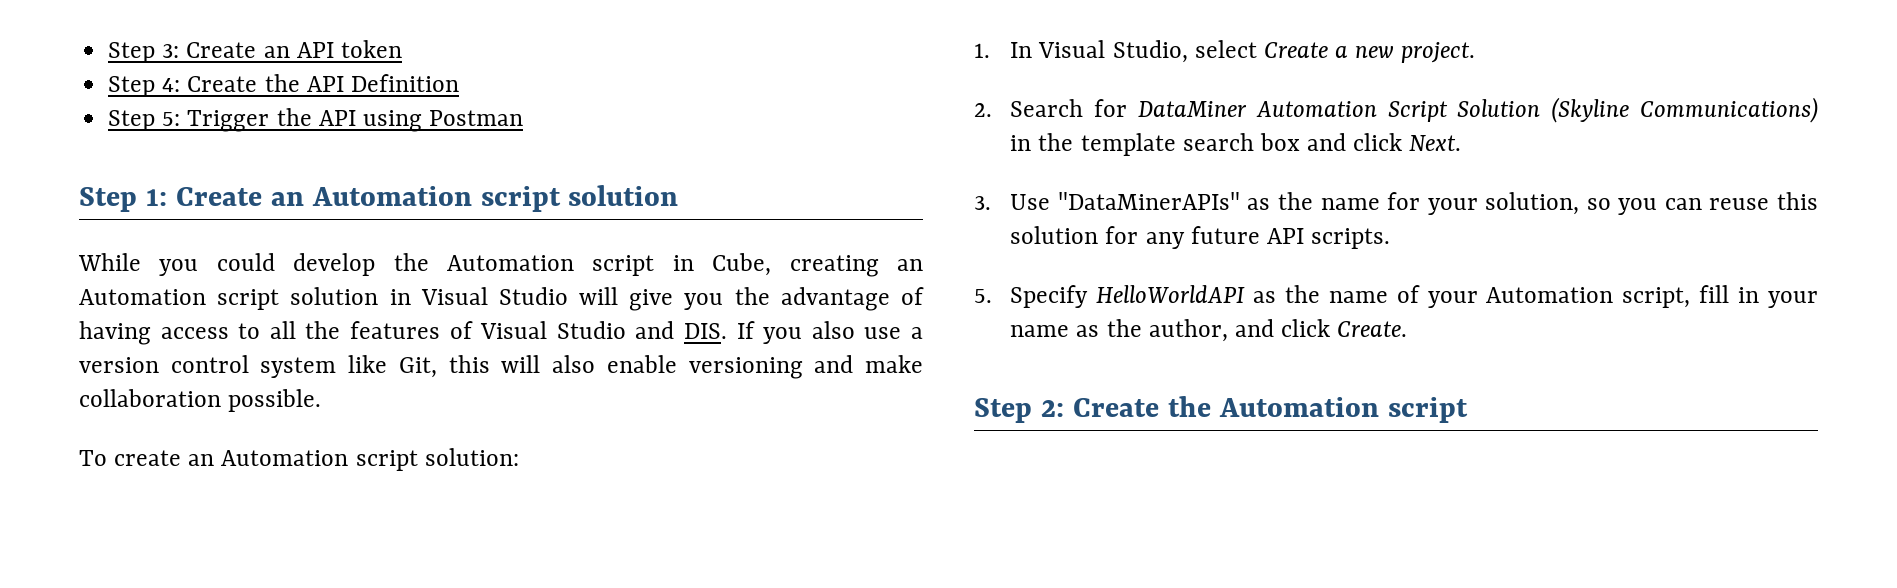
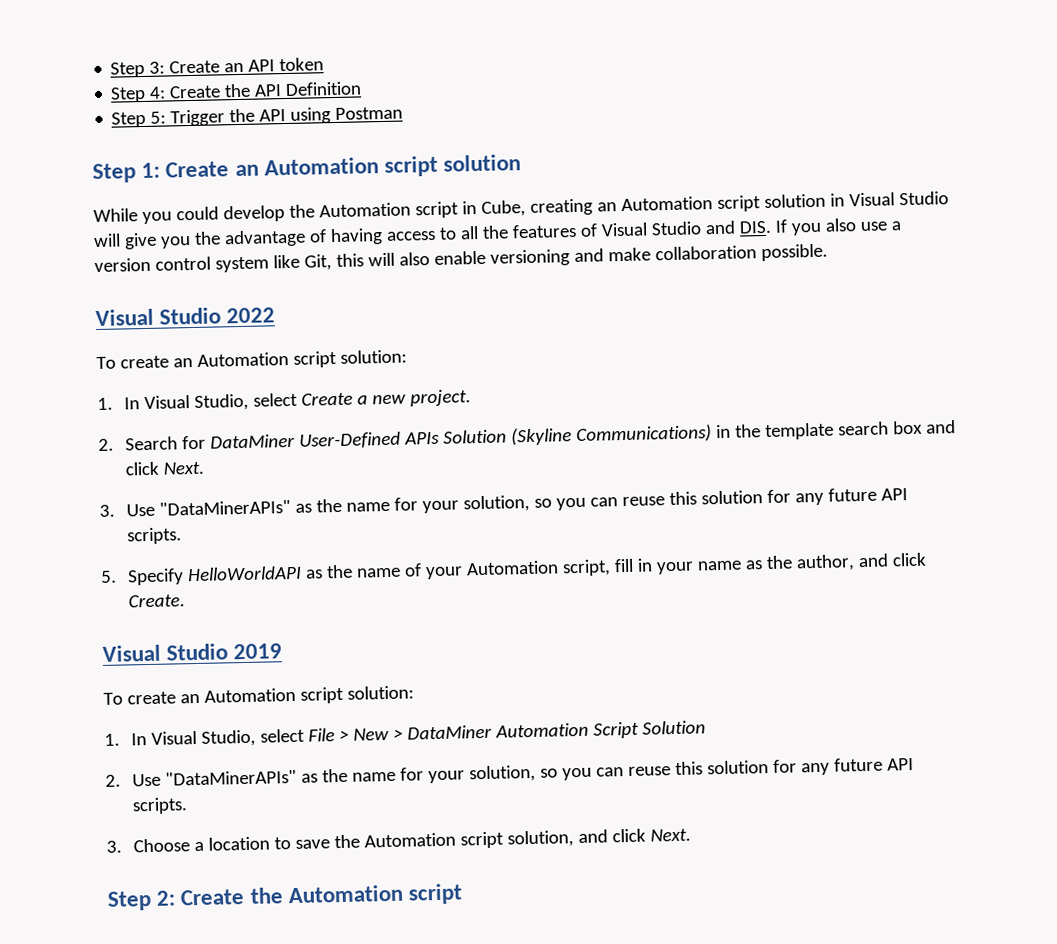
(322, 400) none -> [95,307,276,327] // Visual Studio 2022
[1255,101,1448,122] Automation Script -> [298,431,440,449] User-Defined APIs
(1408, 329) none -> [102,643,283,662] [103,685,414,705] [104,720,706,747] [105,757,914,787] [131,797,188,815] [106,828,691,853] // Visual Studio 2019 // To create an Automation script solution: // 1. In Visual Studio, select File > New > DataMiner Automation Script Solution // 2. Use "DataMinerAPIs" as the name for your solution, so you can reuse this solution for any future API scripts. // 3. Choose a location to save the Automation script solution, and click Next.

